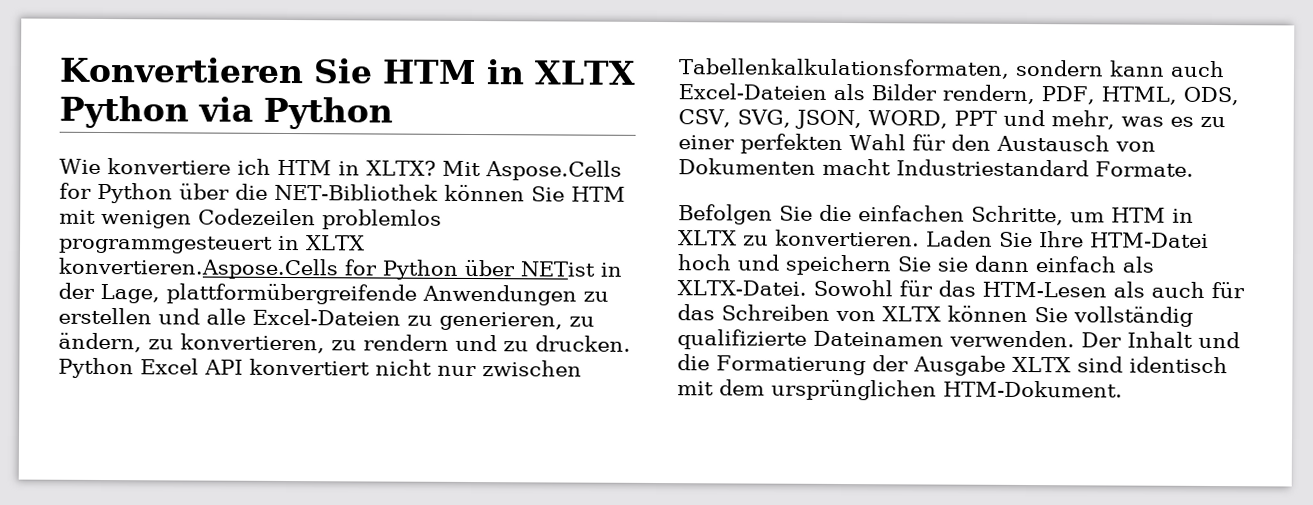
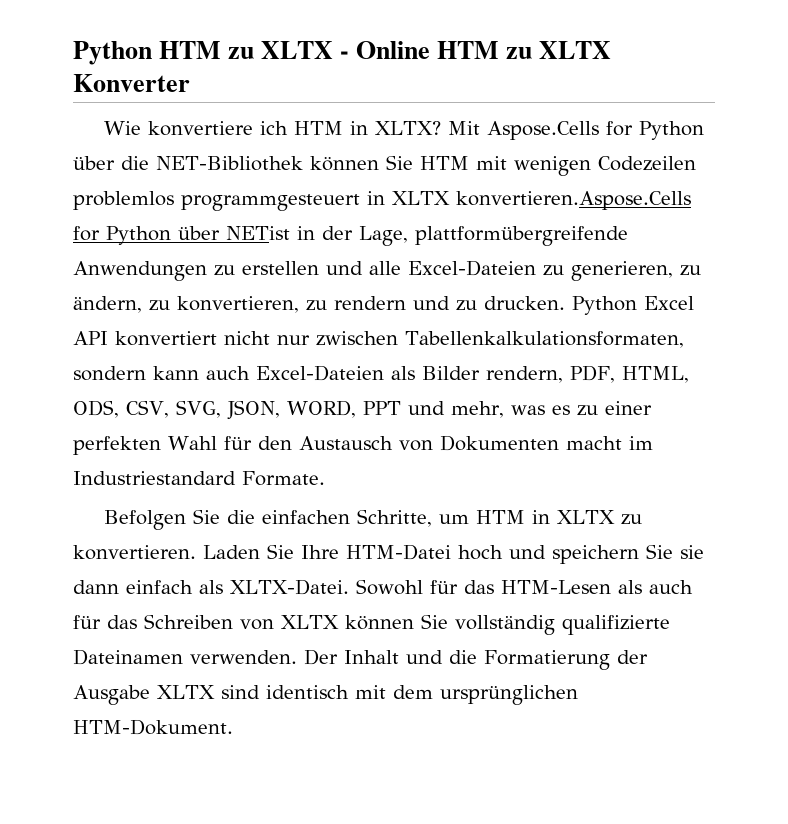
[59,56,636,85] [59,95,393,130] Konvertieren Sie HTM in XLTX Python via Python -> [73,41,612,65] [73,74,190,92] Python HTM zu XLTX - Online HTM zu XLTX Konverter
(891, 167) none -> [628,436,653,450] im

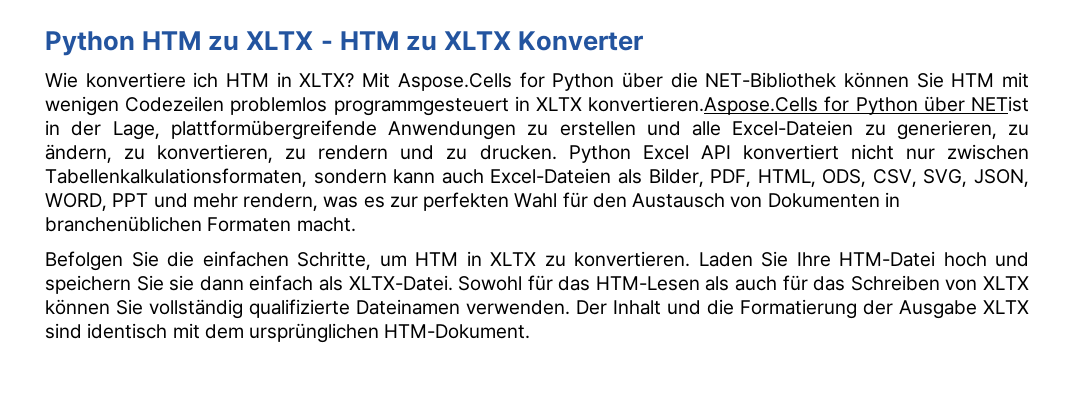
[356,41,431,59] Online -> (333, 45) none
[422,366,563,383] Bilder rendern, -> [648,168,704,187] Bilder,
[450,401,652,418] mehr, was es zu einer -> [192,193,418,211] mehr rendern, was es zur
[565,436,653,450] [73,471,325,486] macht im Industriestandard Formate. -> [884,192,900,207] [45,216,356,232] in branchenüblichen Formaten macht.

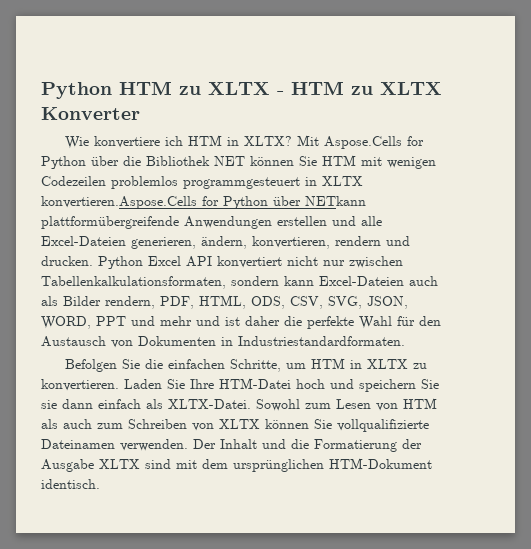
[705,72,837,88] NET-Bibliothek -> [146,156,245,166] Bibliothek NET
[971,96,1030,112] [45,120,160,140] NETist in der Lage, -> [305,196,366,206] NETkann
[527,124,549,136] zu -> (272, 222) none
[864,120,1029,140] [45,144,307,163] zu generieren, zu ändern, zu konvertieren, zu -> [131,236,330,249] generieren, ändern, konvertieren,
[446,148,468,160] zu -> (410, 241) none
[441,168,704,187] auch Excel-Dateien als Bilder, -> [319,276,438,286] [41,296,155,309] Excel-Dateien auch als Bilder rendern,
[243,192,510,211] rendern, was es zur perfekten -> [196,316,354,329] und ist daher die perfekte
[45,216,356,232] branchenüblichen Formaten macht. -> [238,336,405,346] Industriestandardformaten.
[527,275,846,291] für das HTM-Lesen als auch für das -> [305,398,437,411] [41,419,123,429] zum Lesen von HTM als auch zum
[149,299,350,319] vollständig qualifizierte -> [337,419,429,432] vollqualifizierte
[87,323,168,339] identisch -> (171, 464) none
[384,324,531,339] HTM-Dokument. -> [329,458,432,469] [41,479,100,489] HTM-Dokument identisch.

